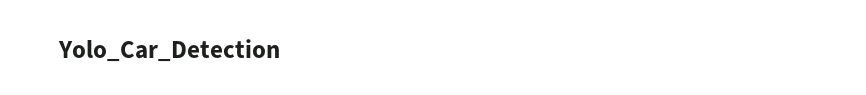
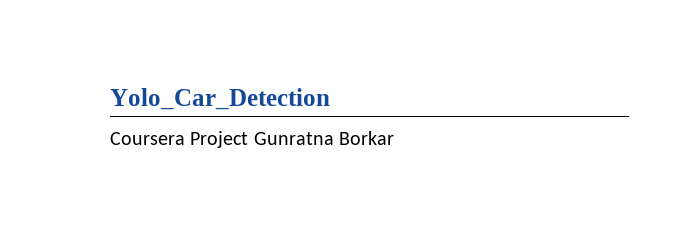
(280, 50) none -> [110,131,395,148] // Coursera Project Gunratna Borkar

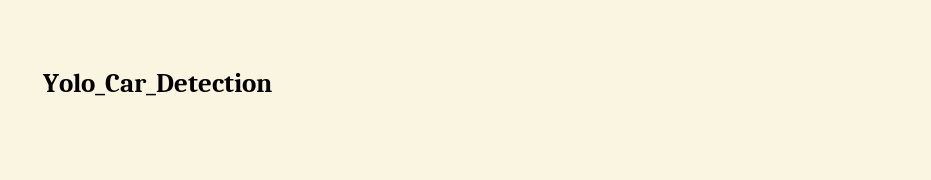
[110,131,395,148] // Coursera Project Gunratna Borkar -> (272, 84) none

